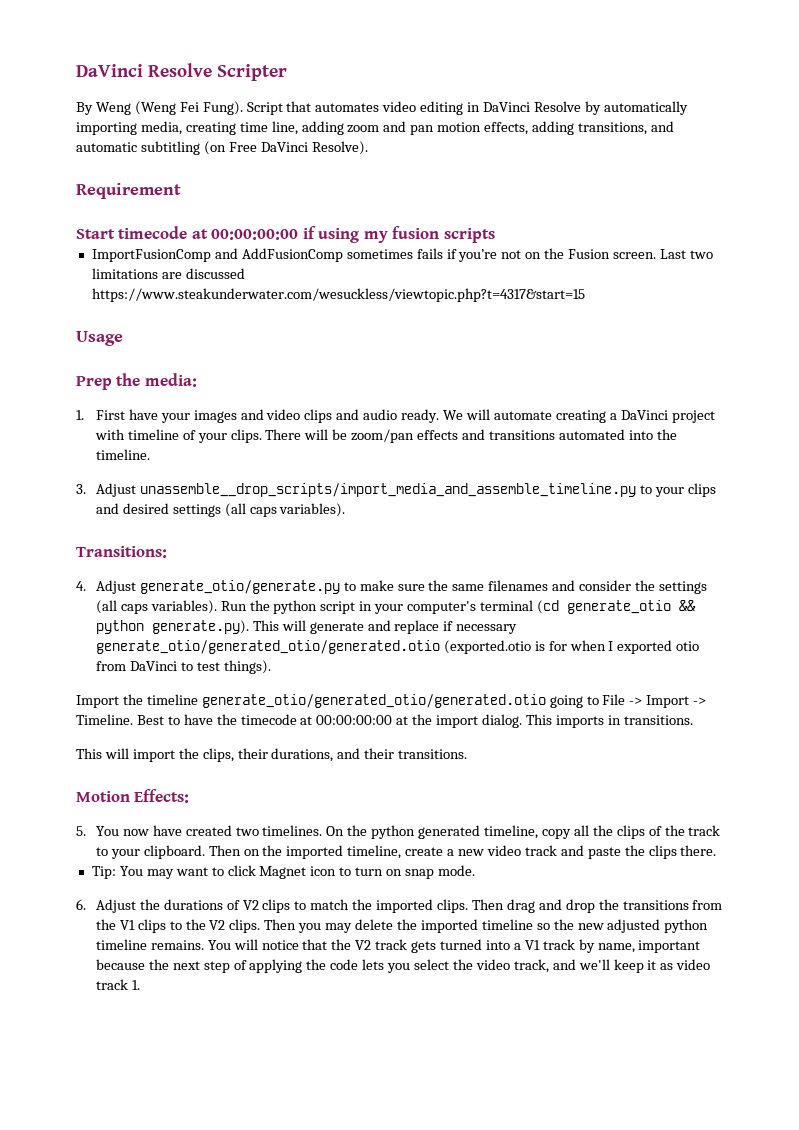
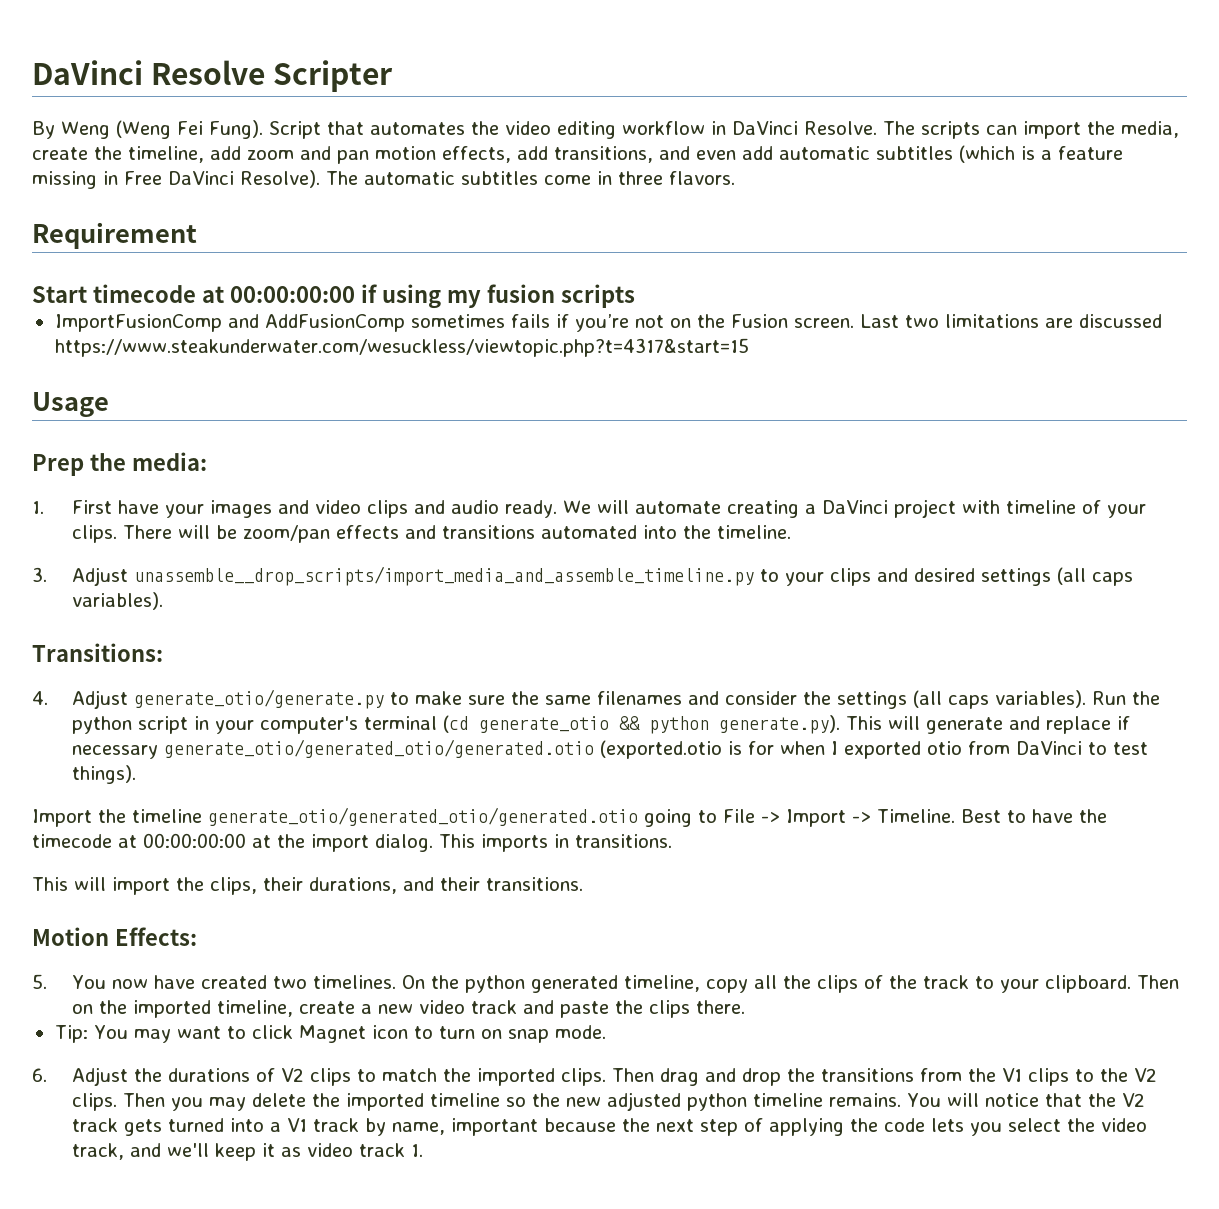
(380, 107) none -> [470,121,499,135] the
(464, 108) none -> [621,121,705,135] workflow
[533,101,688,115] [76,121,344,135] Resolve by automatically importing media, creating time line, adding -> [803,121,1179,139] [32,146,241,163] Resolve. The scripts can import the media, create the timeline, add
[532,121,575,135] adding -> [517,146,548,160] add
[76,141,368,155] automatic subtitling (on Free DaVinci Resolve). -> [696,145,1123,163] [32,170,735,189] even add automatic subtitles (which is a feature missing in Free DaVinci Resolve). The automatic subtitles come in three flavors.

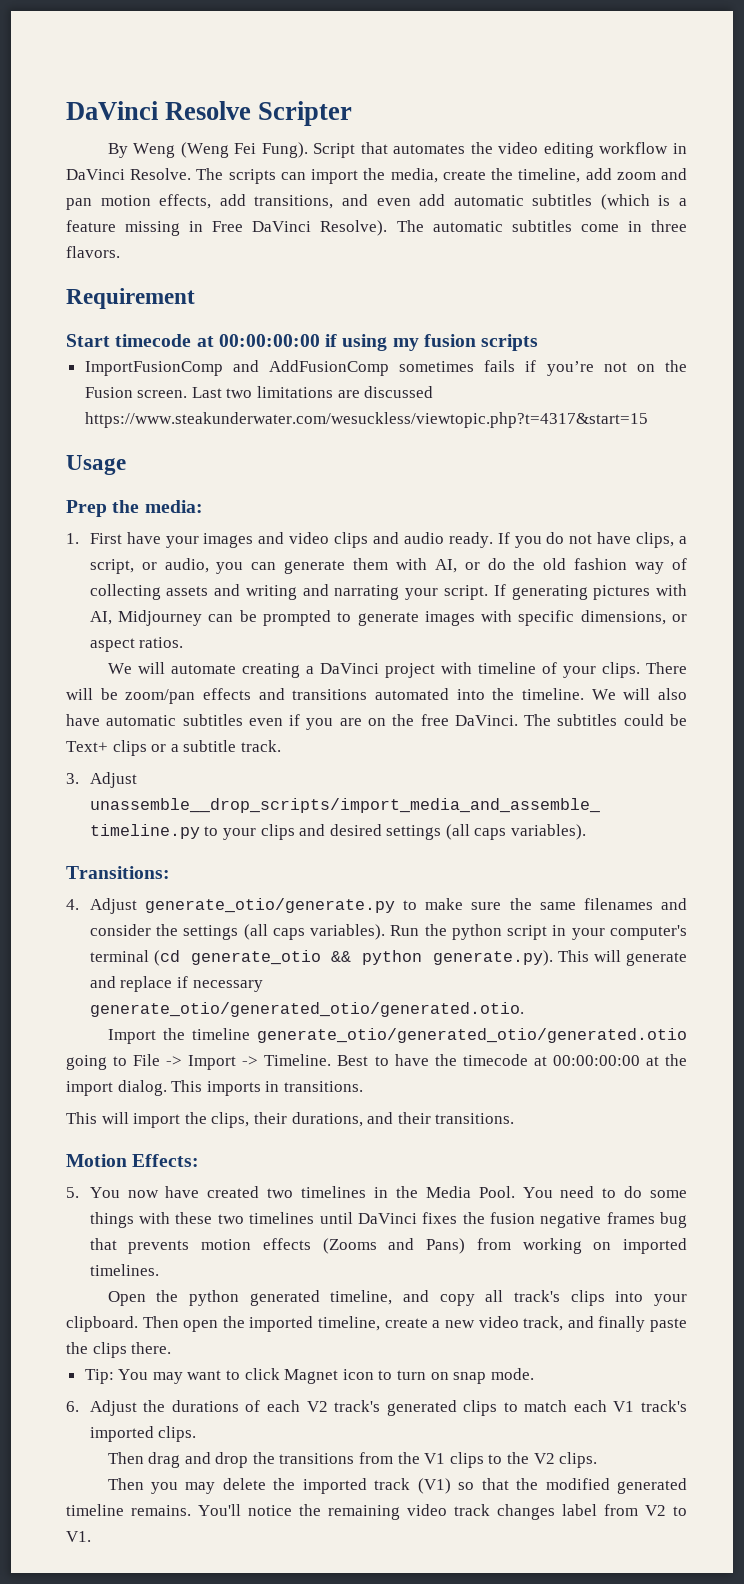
(557, 509) none -> [497,532,688,548] [89,558,687,574] [89,584,687,600] [89,610,687,626] [89,637,184,652] If you do not have clips, a script, or audio, you can generate them with AI, or do the old fashion way of collecting assets and writing and narrating your script. If generating pictures with AI, Midjourney can be prompted to generate images with specific dimensions, or aspect ratios. //
(791, 532) none -> [591,688,687,700] [66,714,687,730] [66,740,281,756] We will also have automatic subtitles even if you are on the free DaVinci. The subtitles could be Text+ clips or a subtitle track.
[163,739,1148,759] [71,765,136,784] generate_otio/generated_otio/generated.otio (exported.otio is for when I exported otio from DaVinci to test things). -> [89,1002,524,1017] generate_otio/generated_otio/generated.otio.
(307, 982) none -> [301,1186,688,1198] [89,1212,687,1228] [89,1238,688,1254] timelines in the Media Pool. You need to do some things with these two timelines until DaVinci fixes the fusion negative frames bug that prevents motion effects (Zooms and Pans) from working on imported
[401,975,425,989] On -> [107,1291,146,1306] // Open
(700, 983) none -> [402,1290,429,1302] and
[782,975,994,993] the clips of the track to -> [513,1290,644,1306] track's clips into
[71,1004,93,1014] on -> [183,1320,219,1332] open
[470,1000,554,1014] track and -> [523,1316,646,1332] track, and finally
[280,1068,471,1086] V2 clips to match the -> [266,1400,688,1416] each V2 track's generated clips to match each V1 track's
(606, 1077) none -> (197, 1434) //
(117, 1102) none -> (598, 1460) //
[429,1092,1145,1111] [71,1118,1147,1136] [71,1143,423,1161] timeline so the new adjusted python timeline remains. You will notice that the V2 track gets turned into a V1 track by name, important because the next step of applying the code lets you select the video track, and we'll keep it as video track 1. -> [374,1478,687,1494] [66,1504,687,1520] [66,1531,91,1542] track (V1) so that the modified generated timeline remains. You'll notice the remaining video track changes label from V2 to V1.

